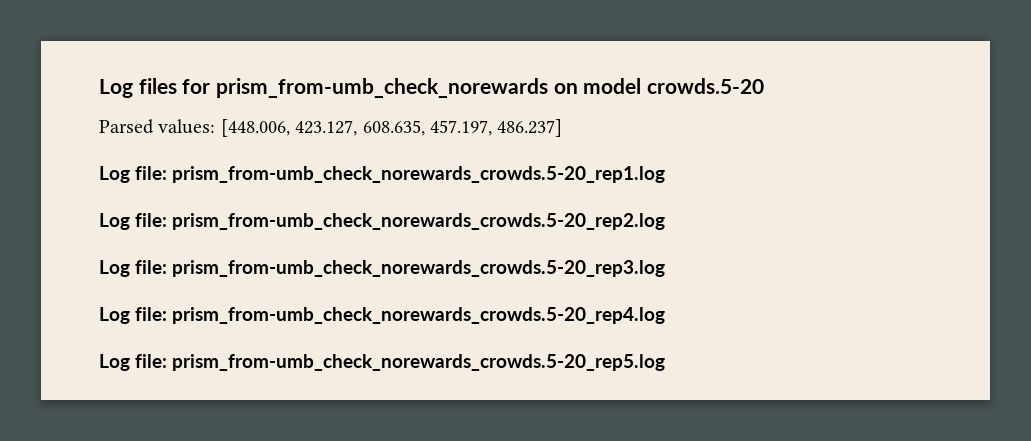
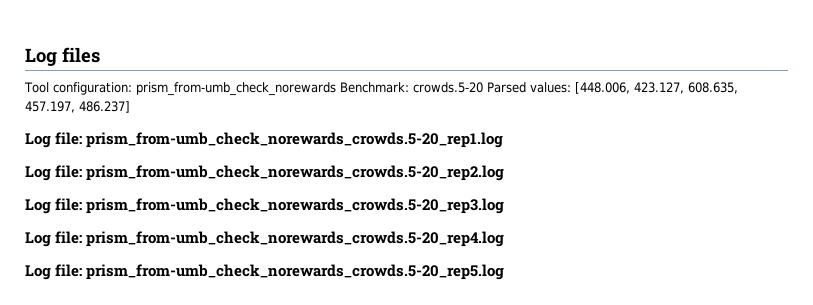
[182,78,642,98] for prism_from-umb_check_norewards on model -> [24,82,409,96] // Tool configuration: prism_from-umb_check_norewards Benchmark:
(765, 86) // -> (483, 87) none

